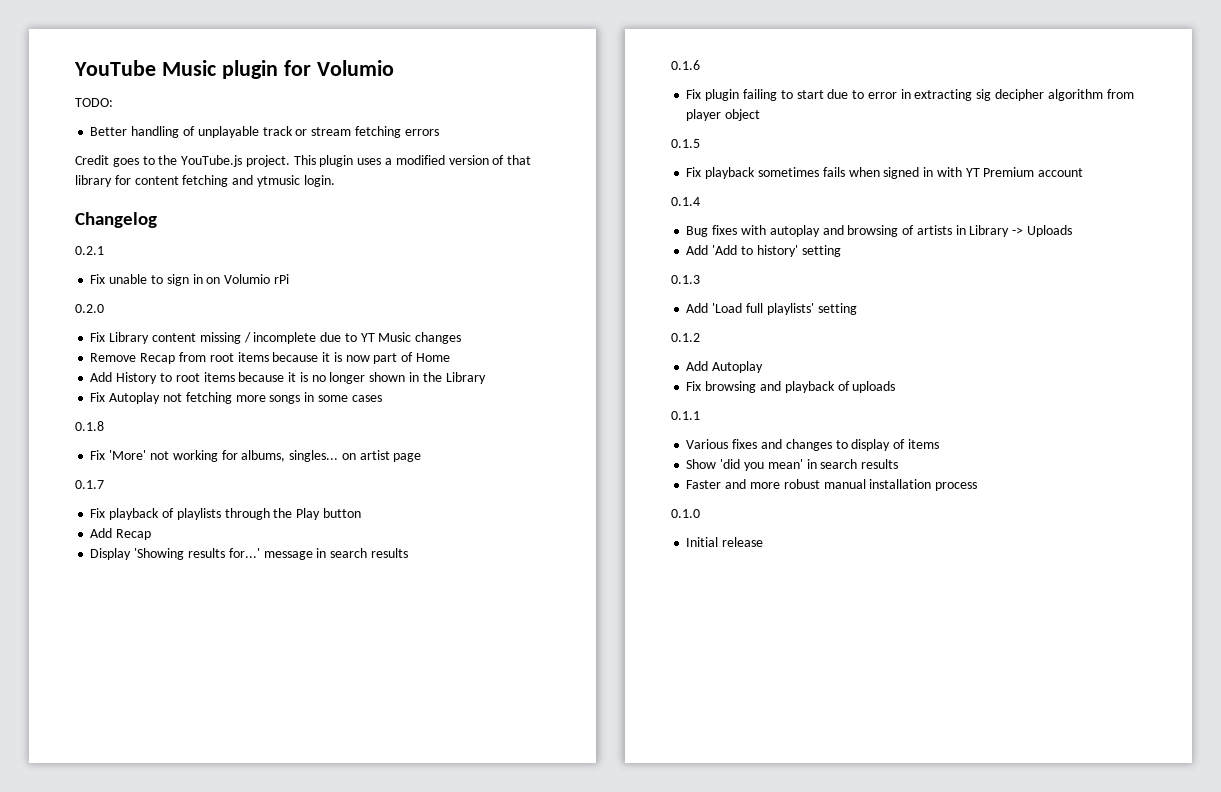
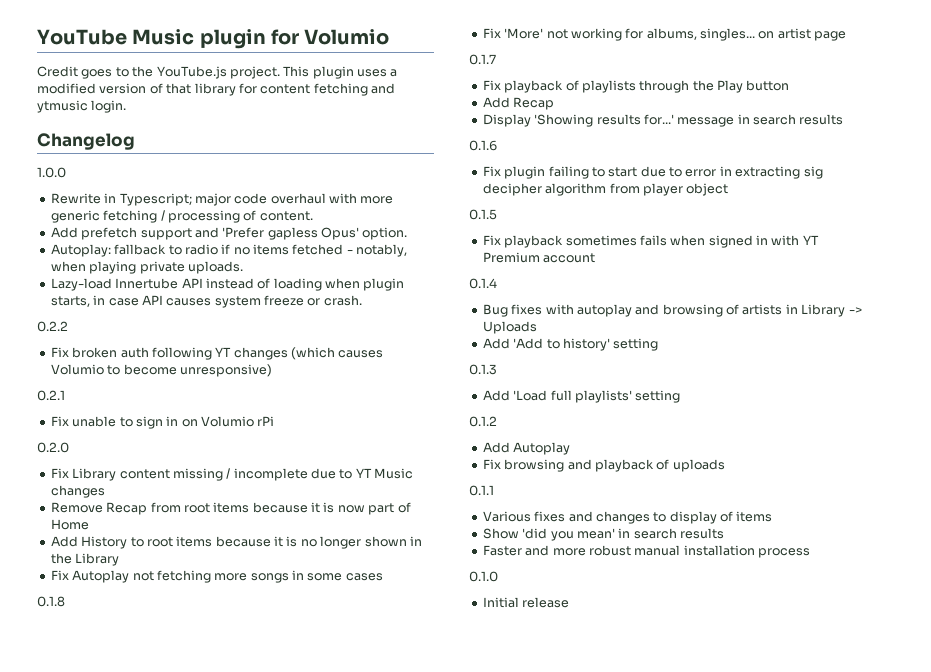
[75,98,113,107] [90,126,439,138] // TODO: // Better handling of unplayable track or stream fetching errors -> (390, 37) none
(157, 220) none -> [37,167,66,178] [50,193,394,206] [50,210,313,223] [50,227,408,240] [50,244,408,257] [50,261,243,274] [50,278,405,291] [50,295,362,308] [37,321,68,332] [50,347,384,360] [50,364,272,377] // 1.0.0 // Rewrite in Typescript; major code overhaul with more generic fetching / processing of content. // Add prefetch support and 'Prefer gapless Opus' option. // Autoplay: fallback to radio if no items fetched - notably, when playing private uploads. // Lazy-load Innertube API instead of loading when plugin starts, in case API causes system freeze or crash. // 0.2.2 // Fix broken auth following YT changes (which causes Volumio to become unresponsive)

